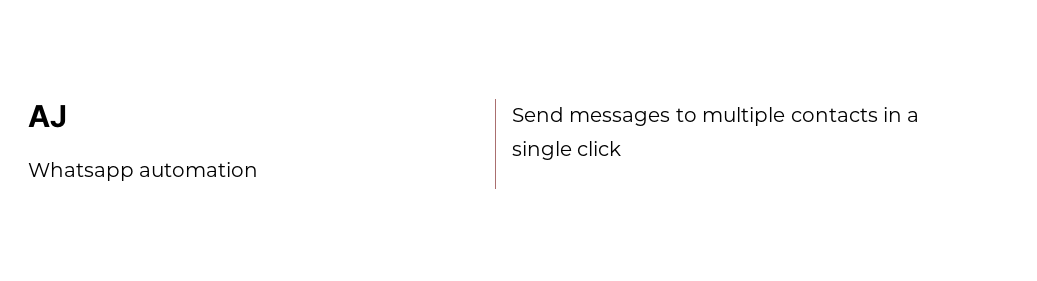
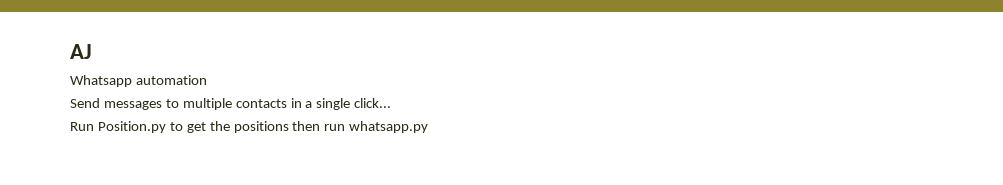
[577,141,622,156] click -> [354,98,392,108] [70,121,429,133] click... // Run Position.py to get the positions then run whatsapp.py

